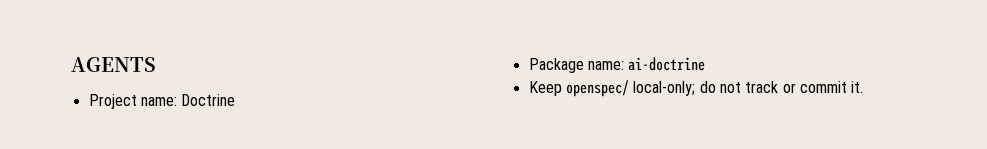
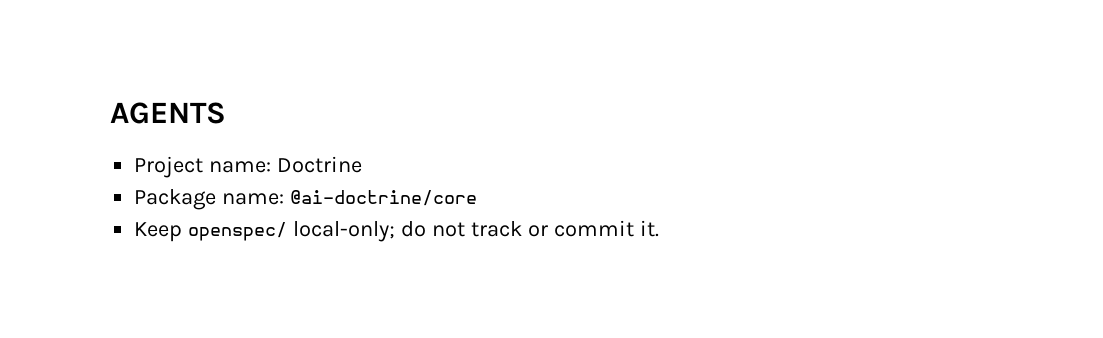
[628,57,706,71] ai-doctrine -> [290,190,478,206] @ai-doctrine/core

